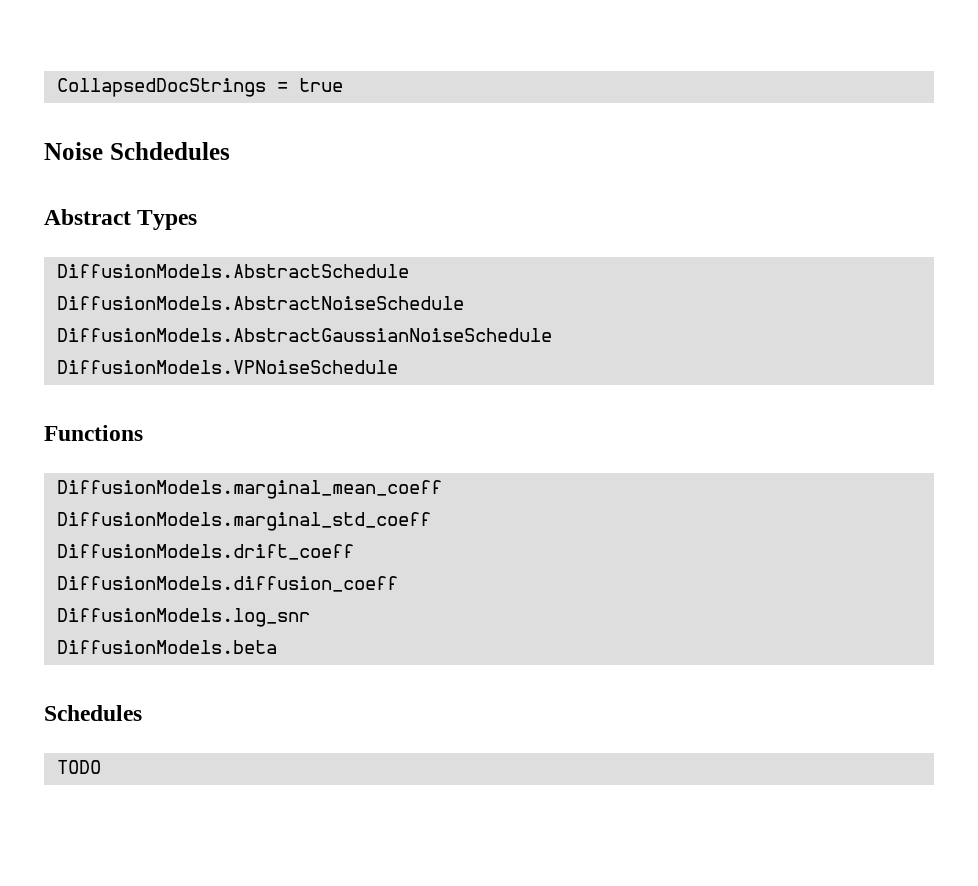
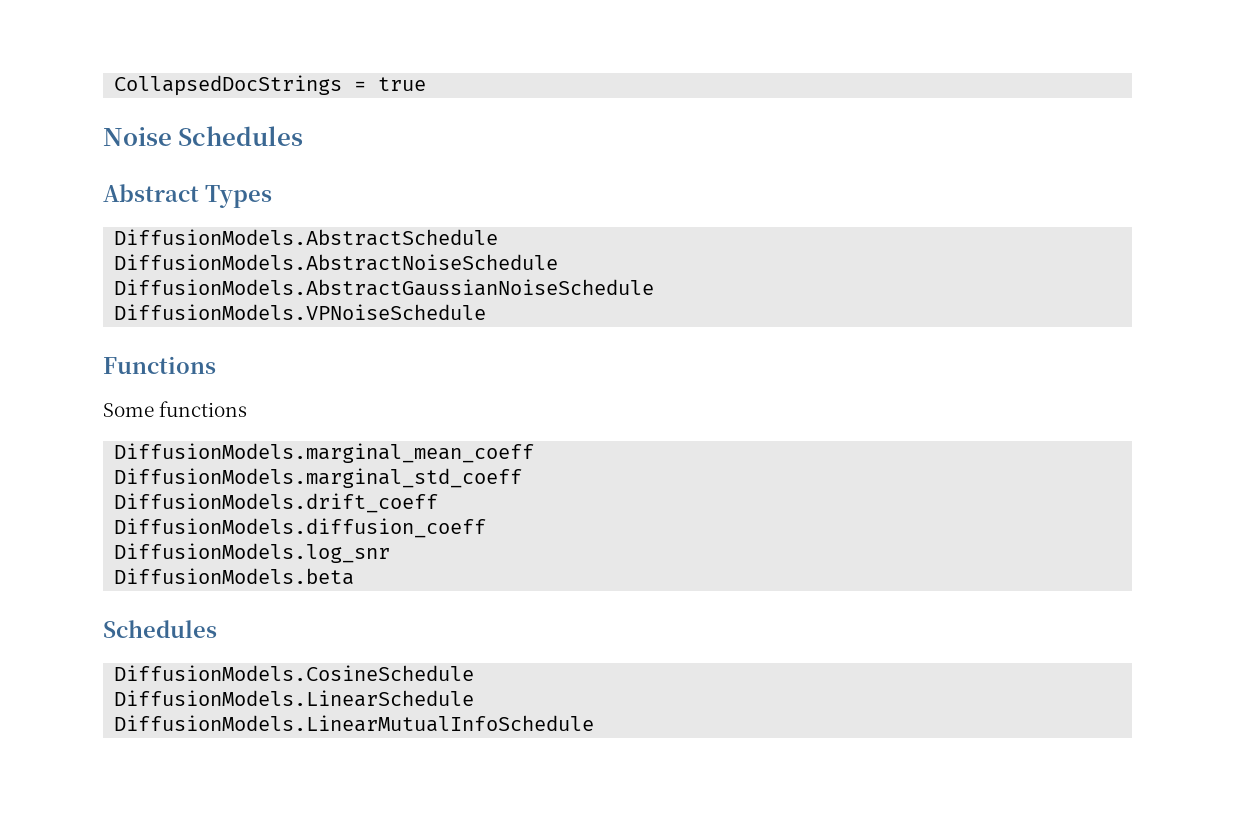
[109,142,230,160] Schdedules -> [178,126,304,146] Schedules
(143, 433) none -> [103,401,248,417] // Some functions
[56,760,101,774] TODO -> [114,665,475,681] [114,690,475,707] [114,715,595,732] DiffusionModels.CosineSchedule // DiffusionModels.LinearSchedule // DiffusionModels.LinearMutualInfoSchedule

